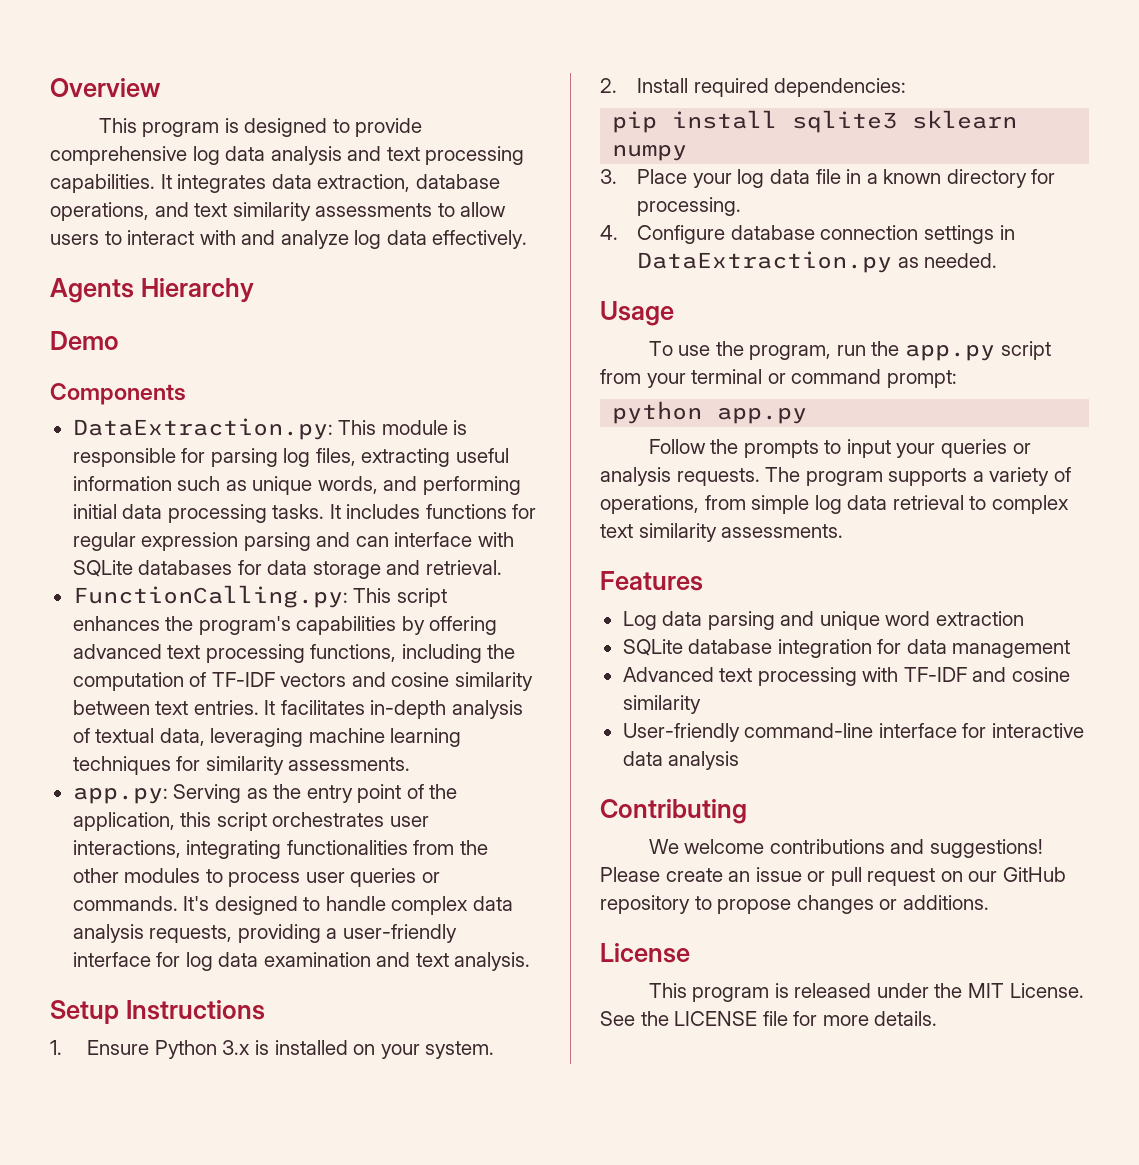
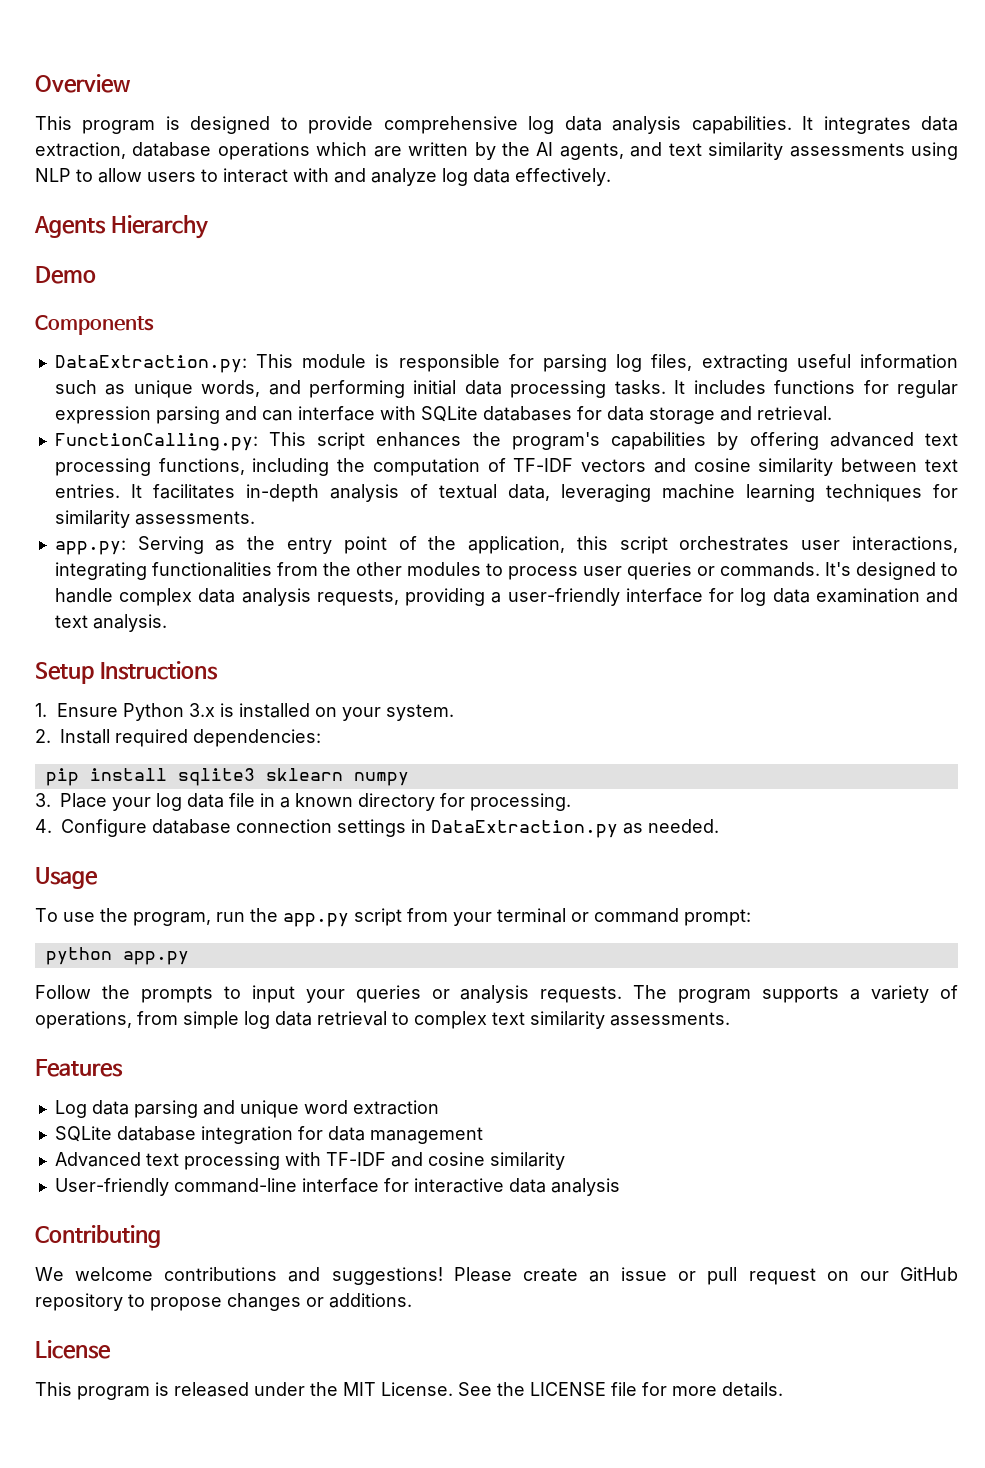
[347,146,525,165] and text processing -> (682, 125) none
[50,202,149,221] operations, -> [217,142,624,160] operations which are written by the AI agents,
(433, 210) none -> [911,142,959,160] [35,168,71,182] using NLP

